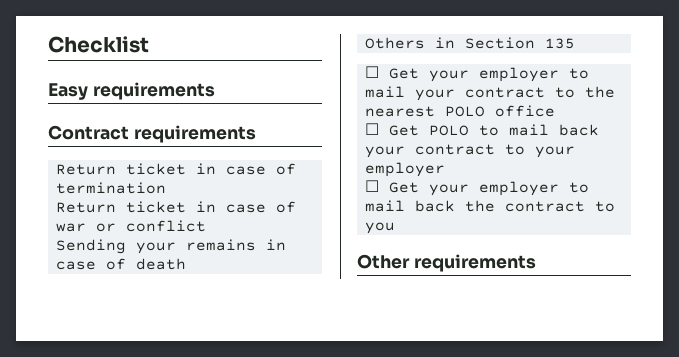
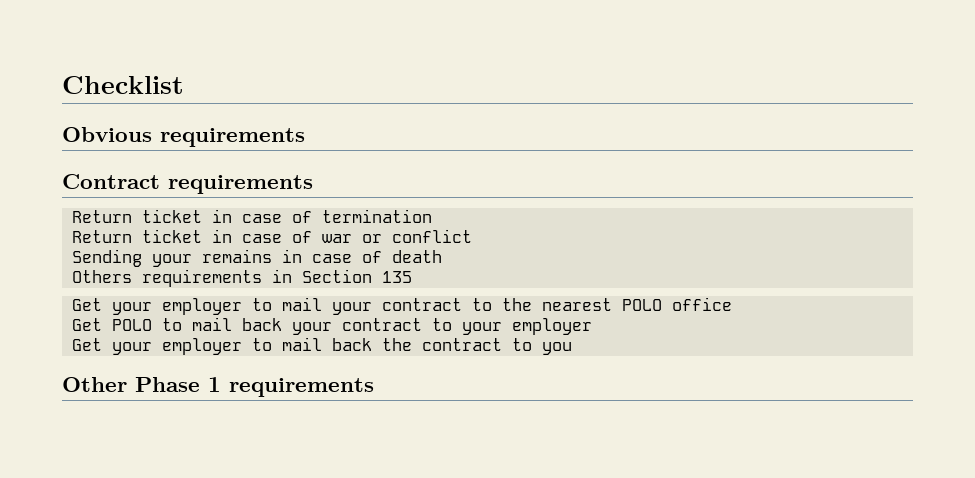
[48,83,88,100] Easy -> [62,127,152,142] Obvious
(425, 43) none -> [141,269,262,287] requirements
[364,66,379,78] ☐ -> (412, 277) none
[364,123,379,135] ☐ -> (732, 304) none
[364,180,379,192] ☐ -> (592, 326) none
(410, 261) none -> [135,377,221,392] Phase 1

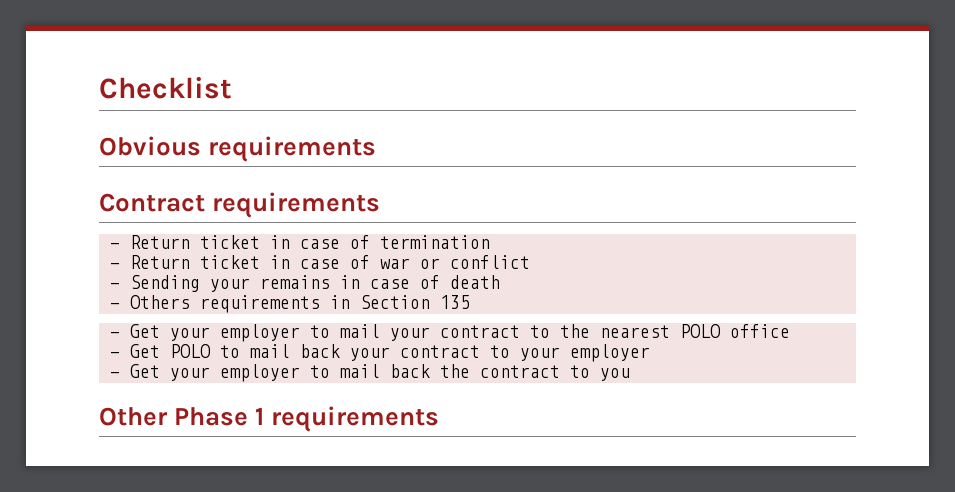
(313, 184) none -> [109,243,120,249] -
(432, 216) none -> [109,263,120,269] -
(472, 236) none -> [109,283,120,289] -
(442, 256) none -> [109,303,120,309] -
(412, 277) none -> [109,332,120,338] -
(732, 304) none -> [109,352,120,358] -
(592, 326) none -> [109,372,120,378] -

